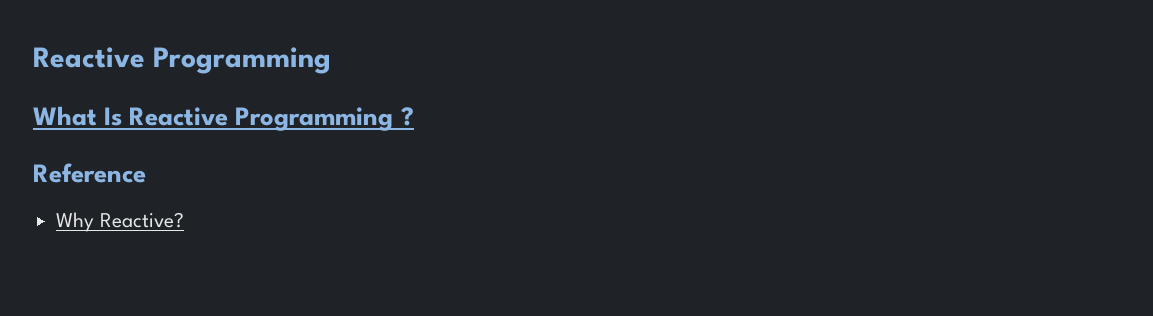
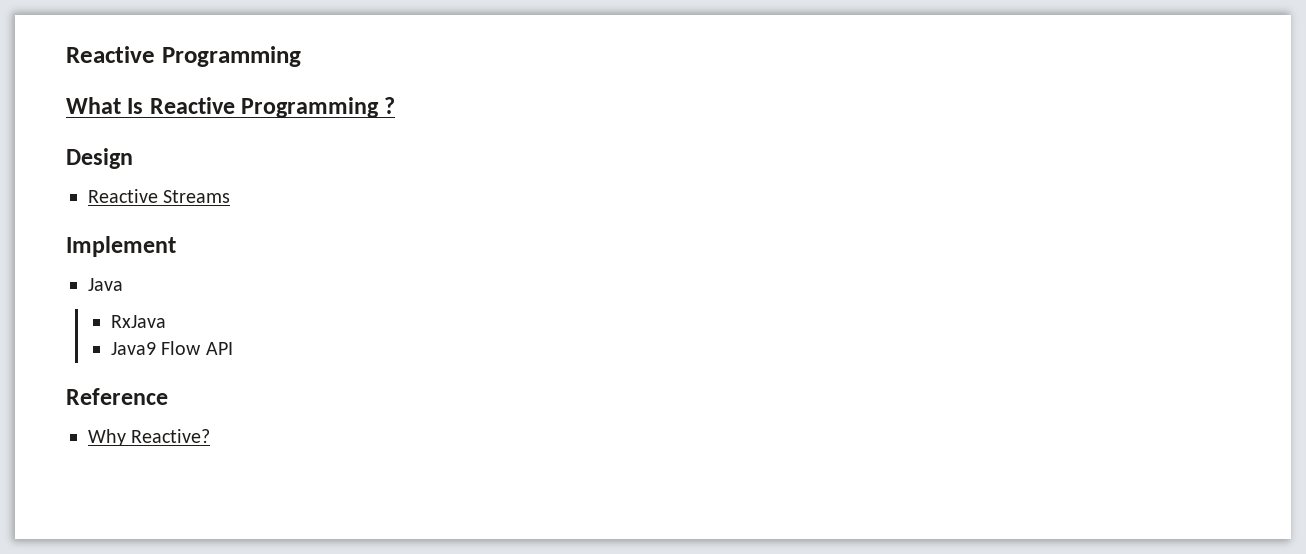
(414, 116) none -> [66,148,133,169] [88,189,231,203] [66,236,176,257] [88,278,123,291] [110,315,166,328] [110,341,233,355] // Design // Reactive Streams // Implement // Java // RxJava // Java9 Flow API

